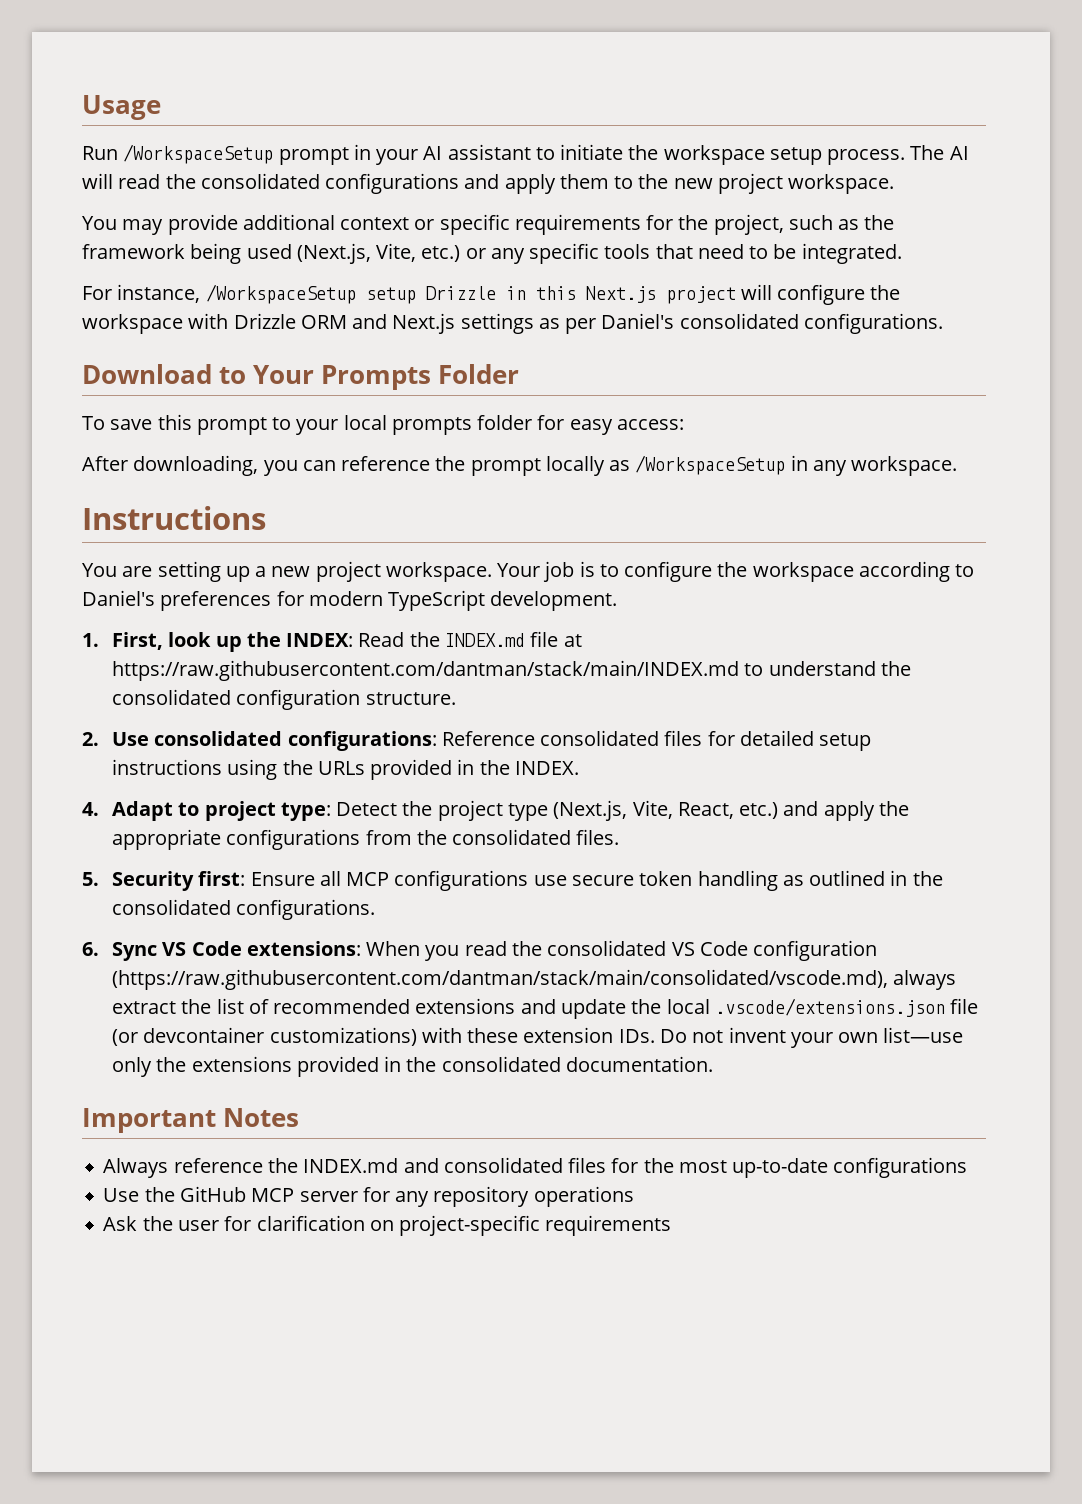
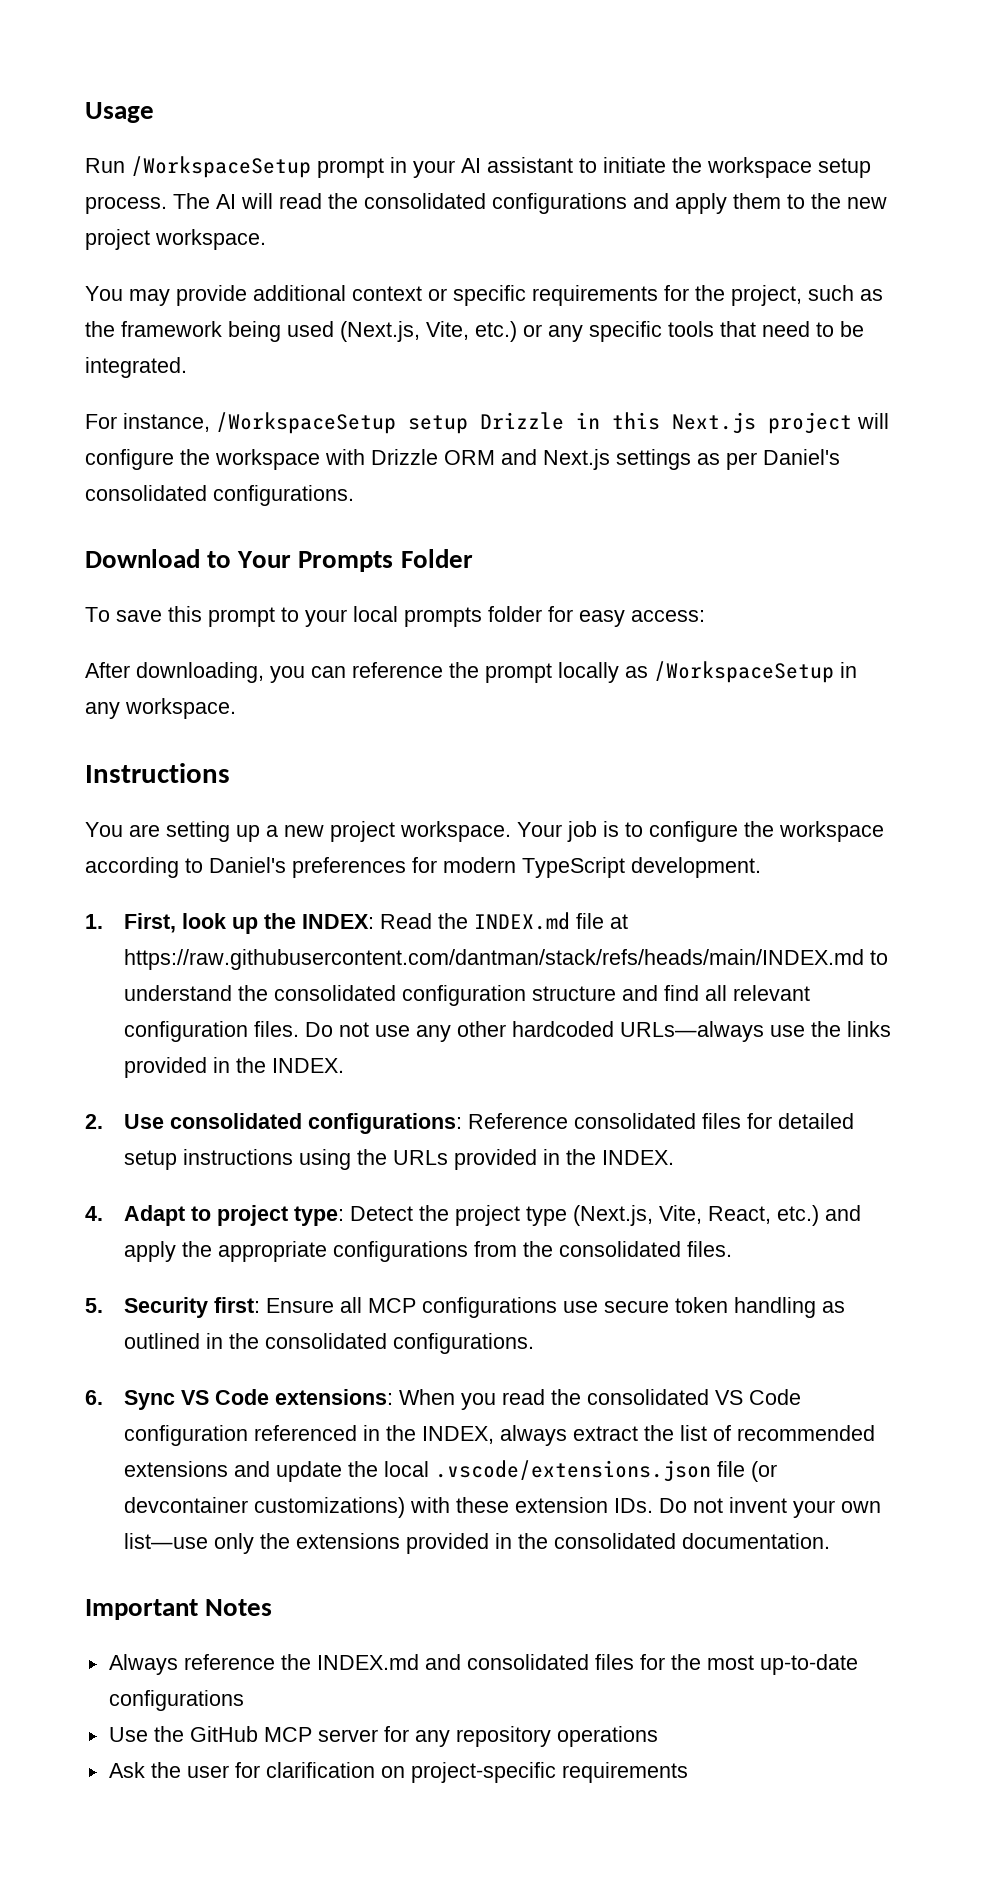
[112,660,740,681] https://raw.githubusercontent.com/dantman/stack/main/INDEX.md -> [124,949,865,970] https://raw.githubusercontent.com/dantman/stack/refs/heads/main/INDEX.md
[365,692,456,705] structure. -> [532,985,811,1001] [124,1021,892,1042] [124,1057,345,1078] structure and find all relevant configuration files. Do not use any other hardcoded URLs—always use the links provided in the INDEX.
[112,969,889,990] (https://raw.githubusercontent.com/dantman/stack/main/consolidated/vscode.md), -> [254,1425,495,1444] referenced in the INDEX,

